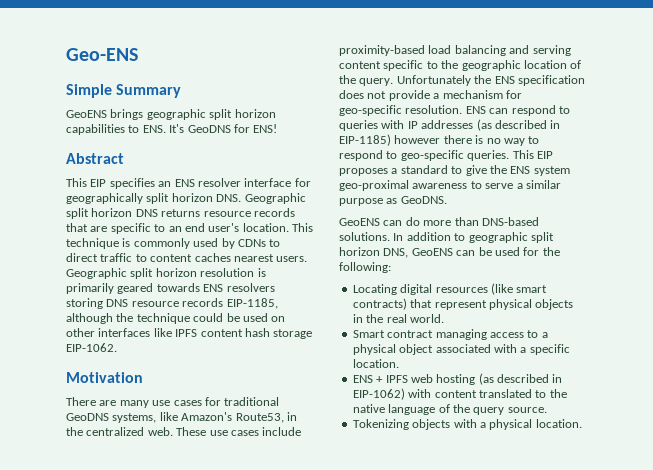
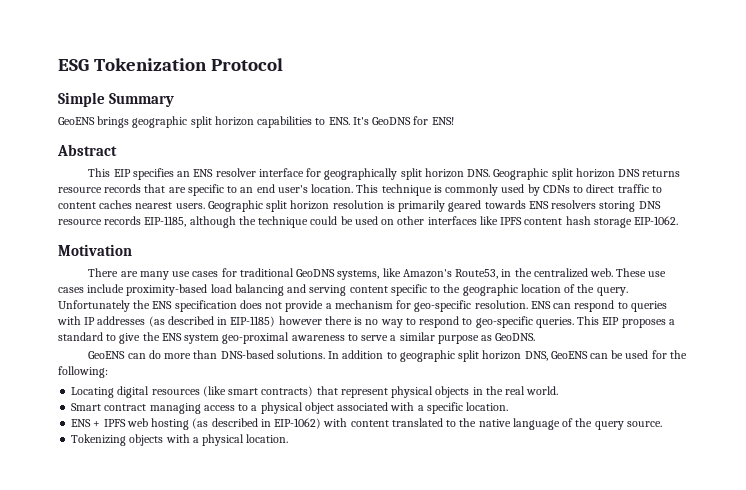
[66,48,138,61] Geo-ENS -> [58,58,284,71] ESG Tokenization Protocol

